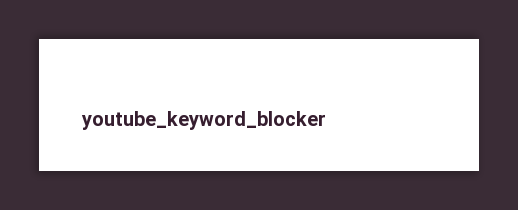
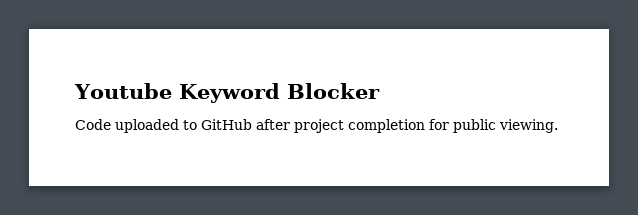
[81,111,326,130] youtube_keyword_blocker -> [74,83,380,103] [75,119,558,133] Youtube Keyword Blocker // Code uploaded to GitHub after project completion for public viewing.

